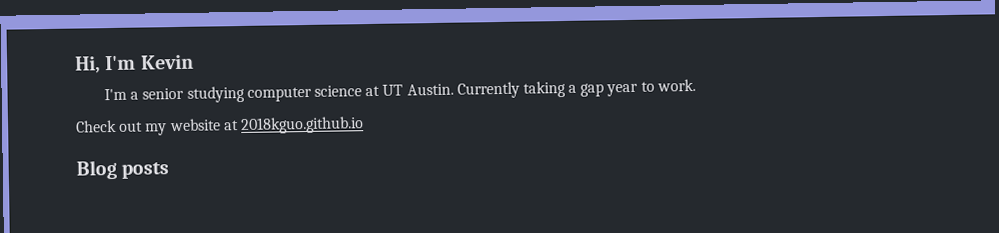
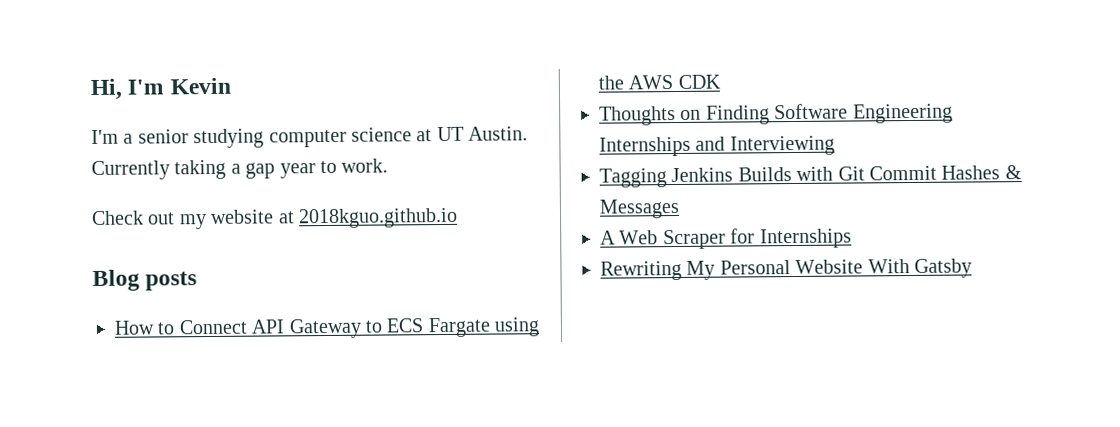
(170, 170) none -> [114,317,541,339] [598,74,721,90] [599,103,953,126] [599,135,835,157] [599,165,1022,188] [599,198,680,219] [600,228,852,250] [600,258,972,281] // How to Connect API Gateway to ECS Fargate using the AWS CDK // Thoughts on Finding Software Engineering Internships and Interviewing // Tagging Jenkins Builds with Git Commit Hashes & Messages // A Web Scraper for Internships // Rewriting My Personal Website With Gatsby

